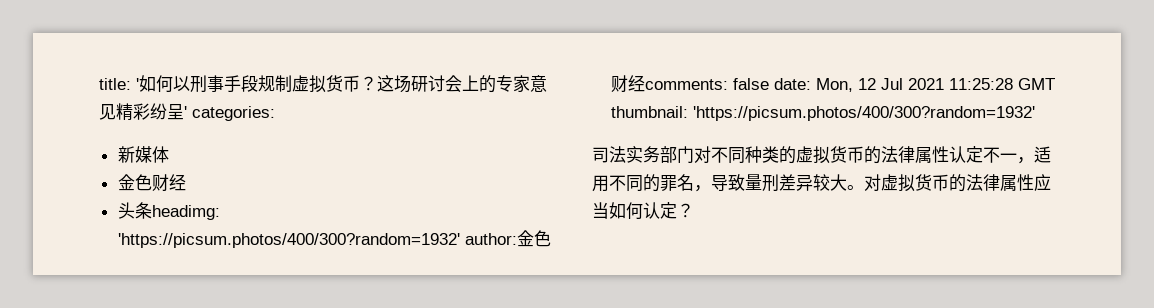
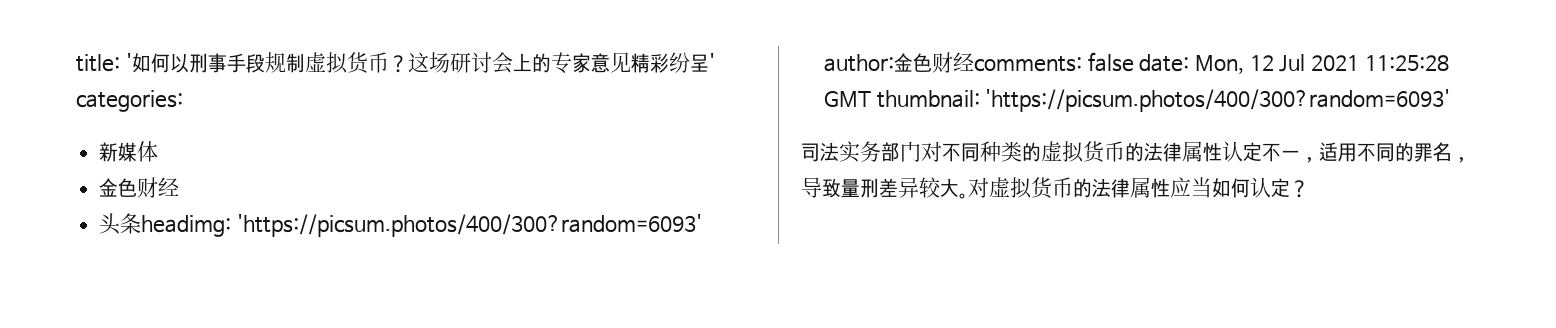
[117,233,460,248] 'https://picsum.photos/400/300?random=1932' -> [236,214,702,237] 'https://picsum.photos/400/300?random=6093'
[692,106,1035,121] 'https://picsum.photos/400/300?random=1932' -> [985,89,1451,112] 'https://picsum.photos/400/300?random=6093'

